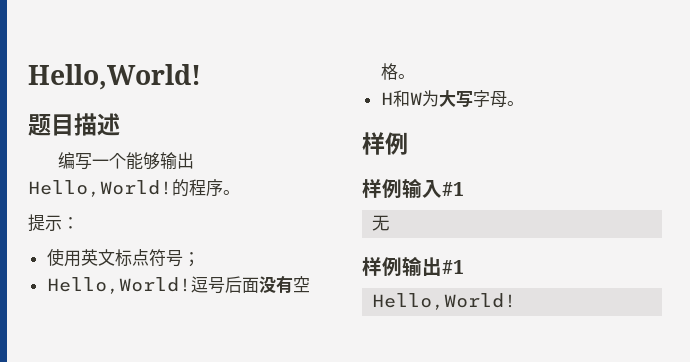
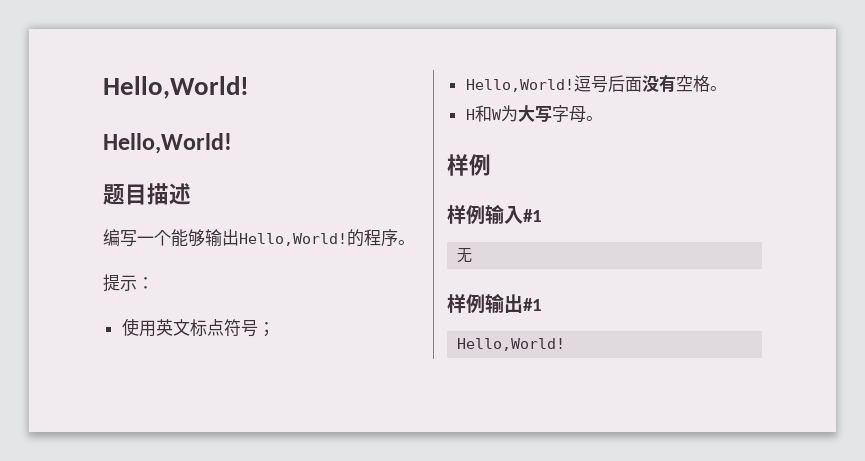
[28,64,201,90] Hello,World! -> [103,76,249,99] [103,133,232,154] Hello,World! // Hello,World!

